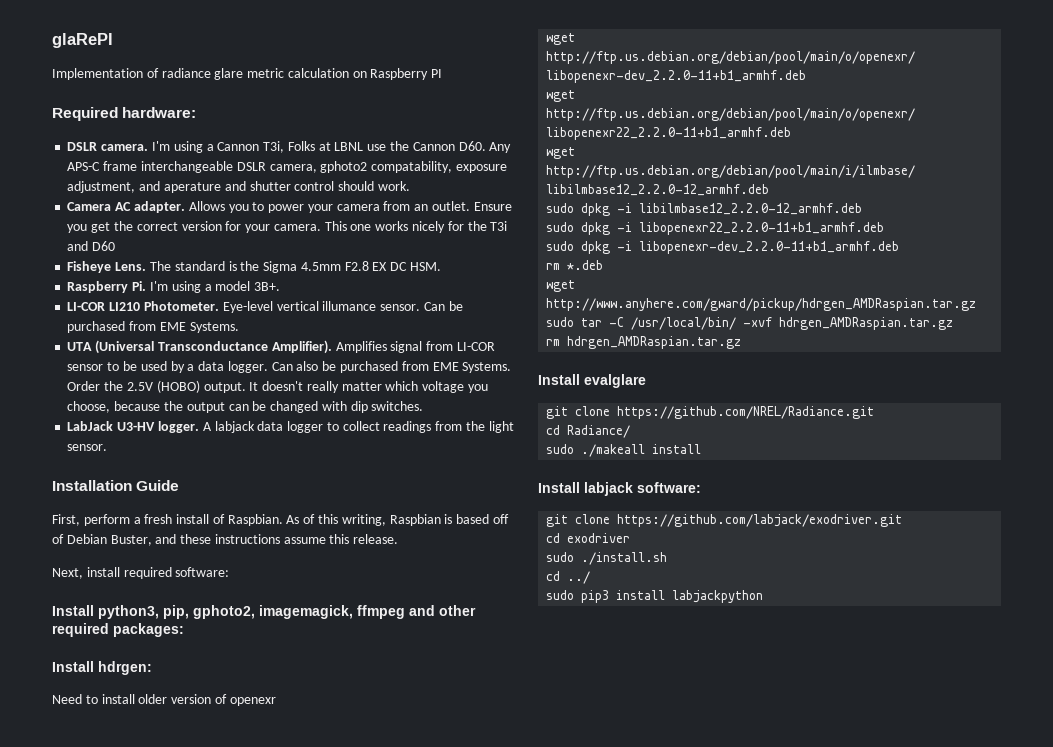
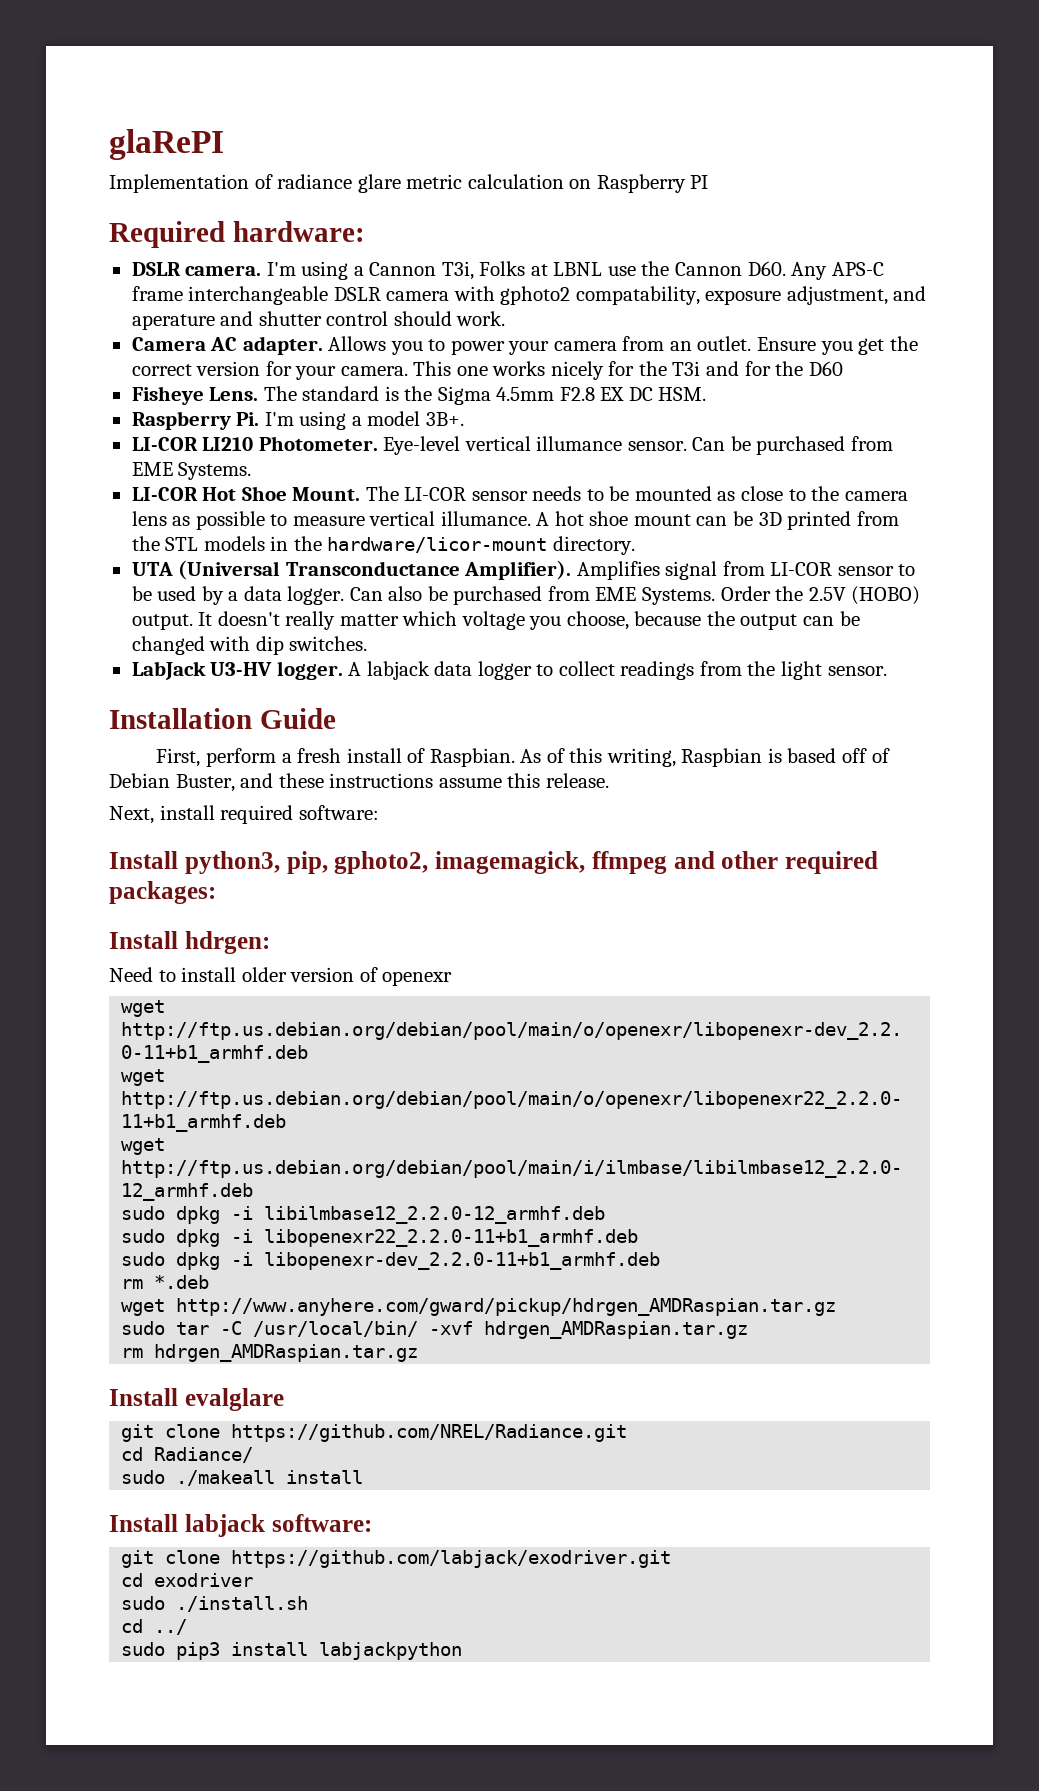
[269,164,317,173] camera, -> [386,286,495,301] camera with
(89, 246) none -> [744,361,804,376] for the
(239, 327) none -> [131,486,908,501] [131,511,899,530] [131,536,635,555] // LI-COR Hot Shoe Mount. The LI-COR sensor needs to be mounted as close to the camera lens as possible to measure vertical illumance. A hot shoe mount can be 3D printed from the STL models in the hardware/licor-mount directory.

